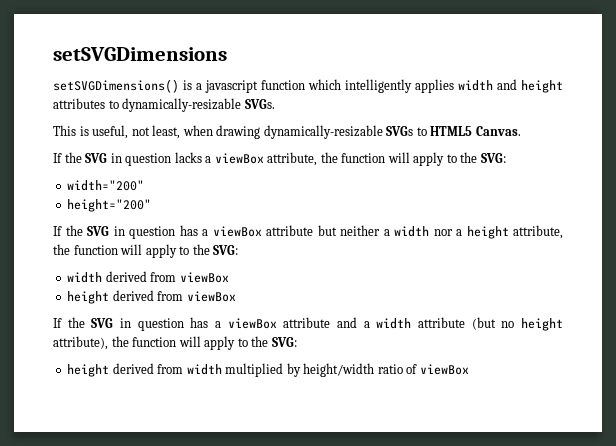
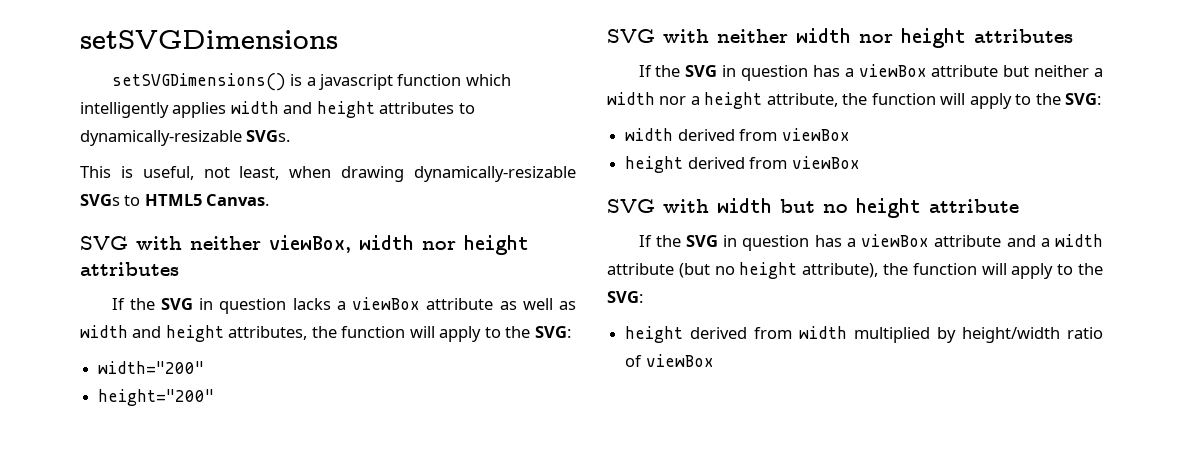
(521, 131) none -> [80,235,529,255] [80,262,179,276] // SVG with neither viewBox, width nor height attributes
[267,152,318,166] attribute, -> [426,298,576,310] [80,325,308,342] attribute as well as width and height attributes,
(152, 205) none -> [607,28,1073,48] // SVG with neither width nor height attributes
(236, 296) none -> [607,198,1019,218] // SVG with width but no height attribute

